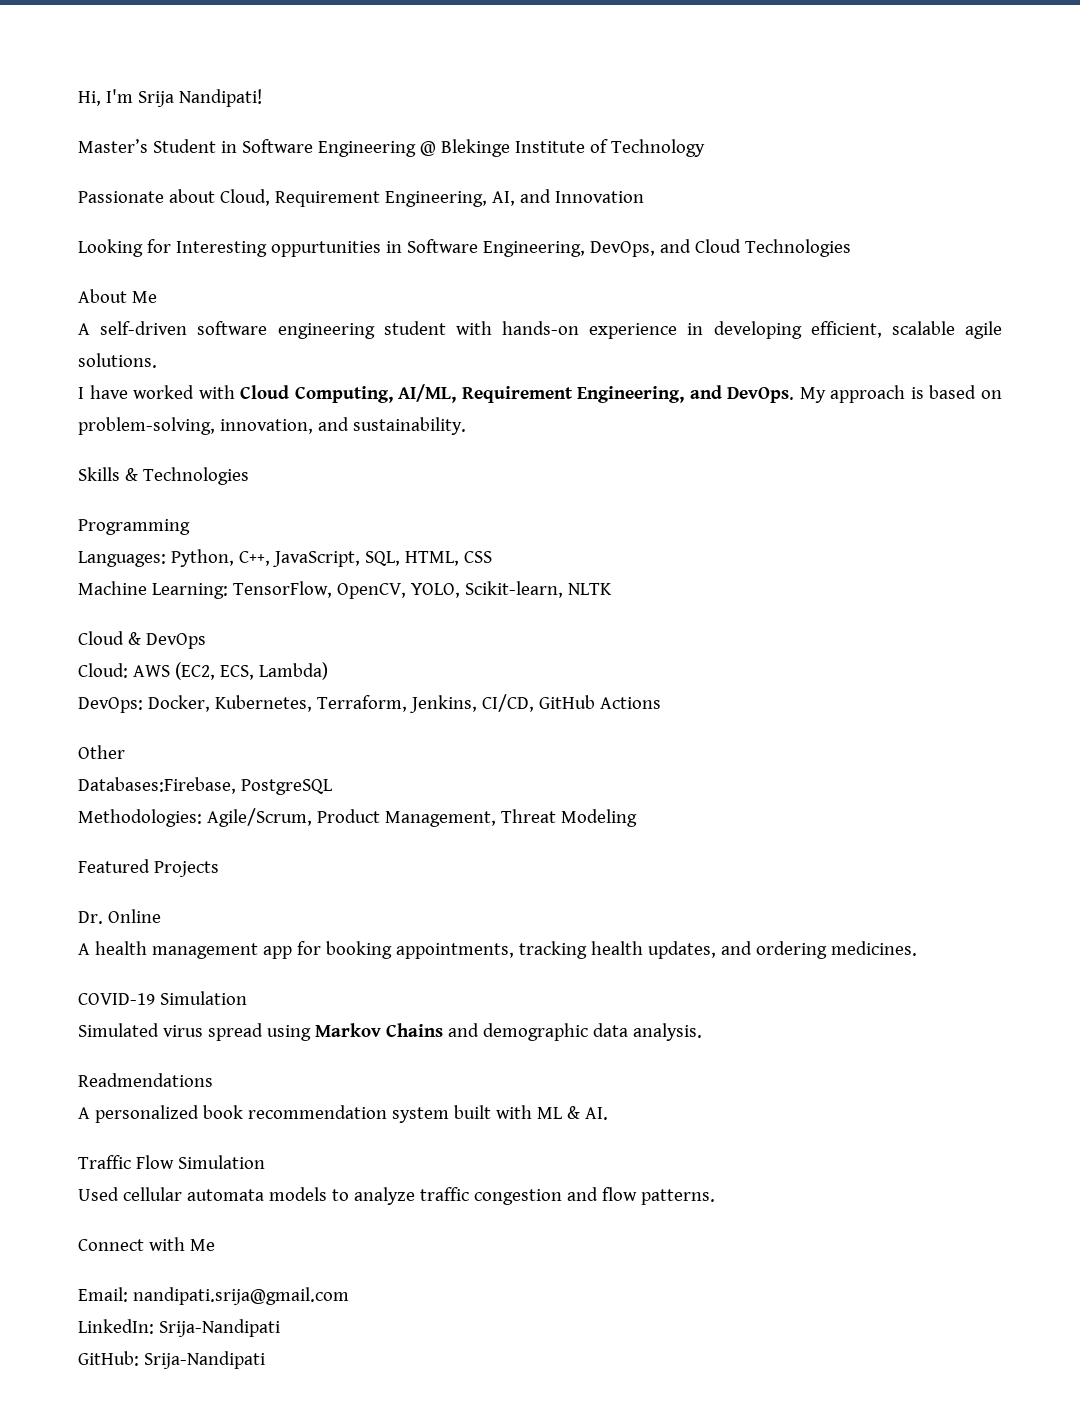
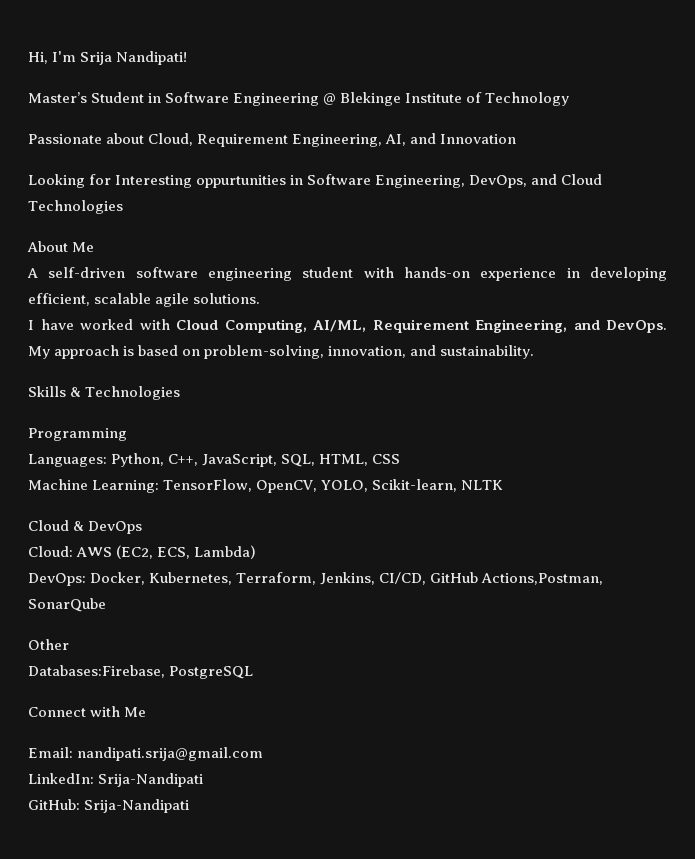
[599,697,661,709] Actions -> [481,573,604,585] [28,598,106,612] Actions,Postman, SonarQube
[78,808,637,827] [78,859,219,877] [78,909,161,924] [78,941,917,959] [78,991,247,1005] [78,1023,702,1041] [78,1073,213,1087] [78,1105,608,1123] [78,1155,265,1169] [78,1187,715,1205] // Methodologies: Agile/Scrum, Product Management, Threat Modeling // Featured Projects // Dr. Online // A health management app for booking appointments, tracking health updates, and ordering medicines. // COVID-19 Simulation // Simulated virus spread using Markov Chains and demographic data analysis. // Readmendations // A personalized book recommendation system built with ML & AI. // Traffic Flow Simulation // Used cellular automata models to analyze traffic congestion and flow patterns. -> (254, 672) none

